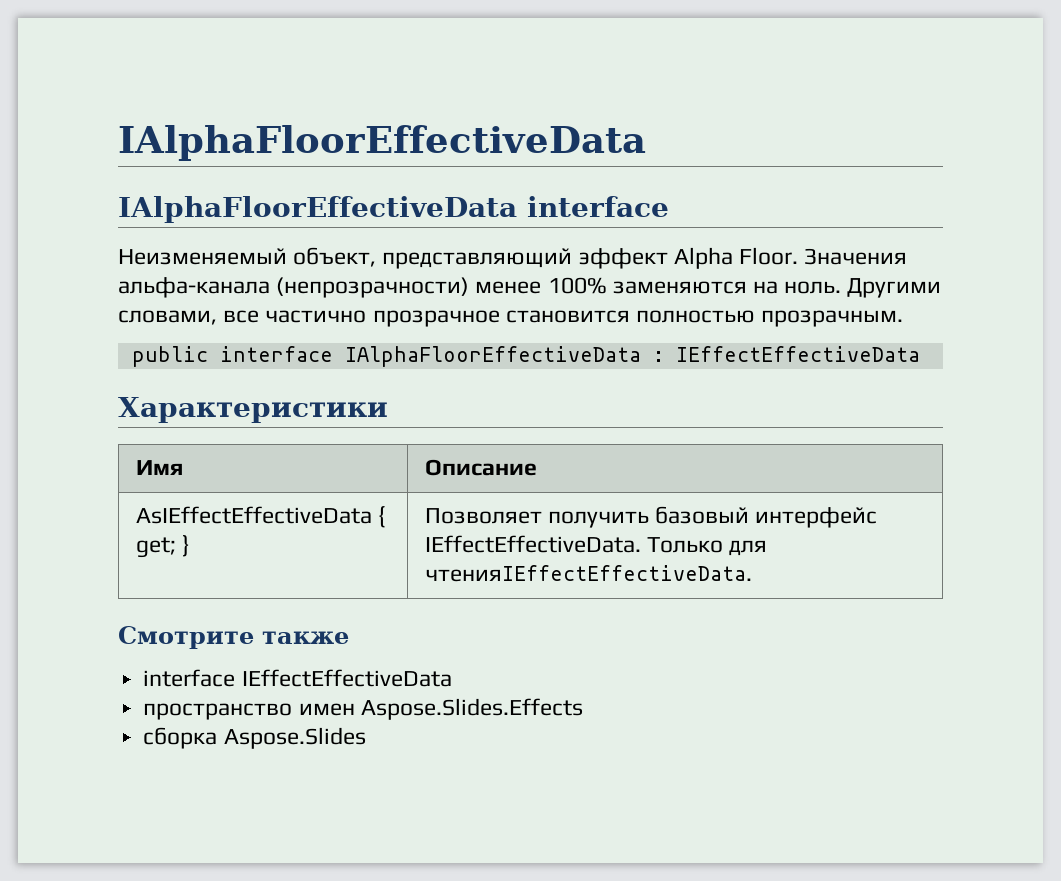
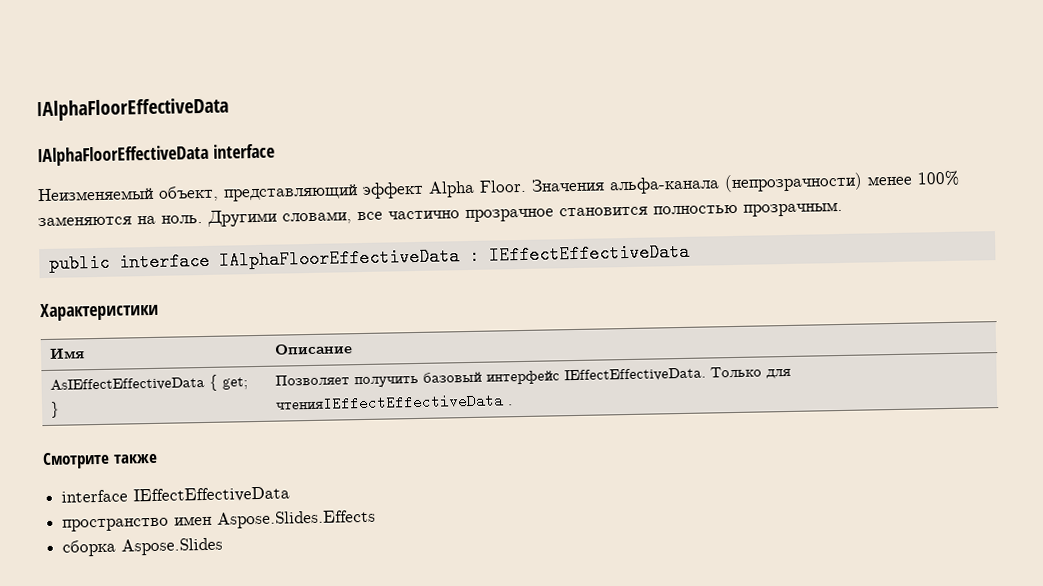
[424,565,752,582] чтенияIEffectEffectiveData. -> [275,393,514,412] чтенияIEffectEffectiveData .

